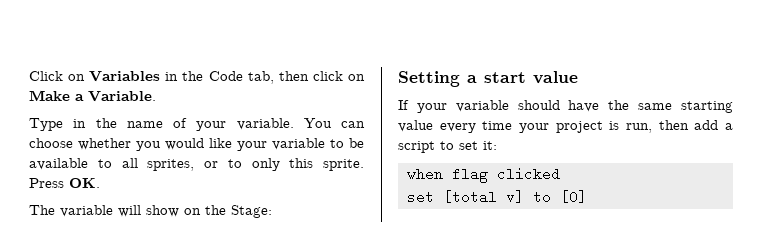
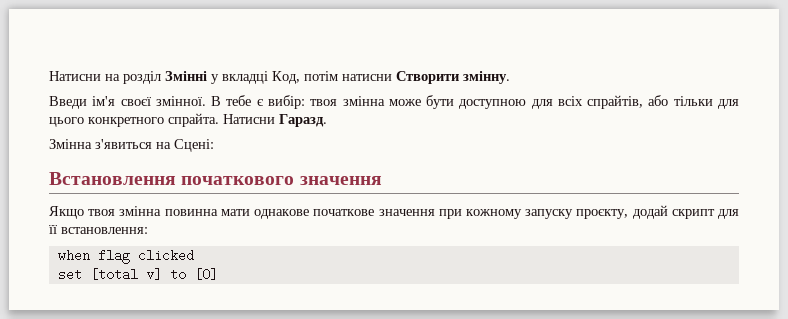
[29,71,365,84] [29,90,156,102] [29,118,365,131] [29,138,364,151] [29,158,364,171] [29,178,100,188] [29,205,272,218] [398,71,578,87] [398,100,733,113] [398,120,733,133] [398,141,497,153] Click on Variables in the Code tab, then click on Make a Variable. // Type in the name of your variable. You can choose whether you would like your variable to be available to all sprites, or to only this sprite. Press OK. // The variable will show on the Stage: // Setting a start value // If your variable should have the same starting value every time your project is run, then add a script to set it: -> [49,71,510,84] [49,95,740,109] [49,113,327,127] [49,139,214,152] [49,172,382,185] [49,205,739,219] [49,225,148,234] Натисни на розділ Змінні у вкладці Код, потім натисни Створити змінну. // Введи ім'я своєї змінної. В тебе є вибір: твоя змінна може бути доступною для всіх спрайтів, або тільки для цього конкретного спрайта. Натисни Гаразд. // Змінна з'явиться на Сцені: // Встановлення початкового значення // Якщо твоя змінна повинна мати однакове початкове значення при кожному запуску проєкту, додай скрипт для її встановлення:

